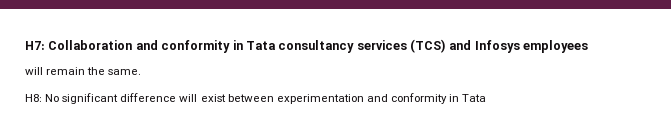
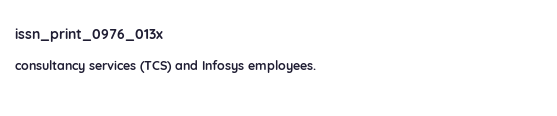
[25,40,276,53] H7: Collaboration and conformity in Tata -> [15,28,163,42] issn_print_0976_013x //
[523,40,589,53] [25,67,142,75] [25,93,487,104] employees // will remain the same. // H8: No significant difference will exist between experimentation and conformity in Tata -> [248,60,316,73] employees.

